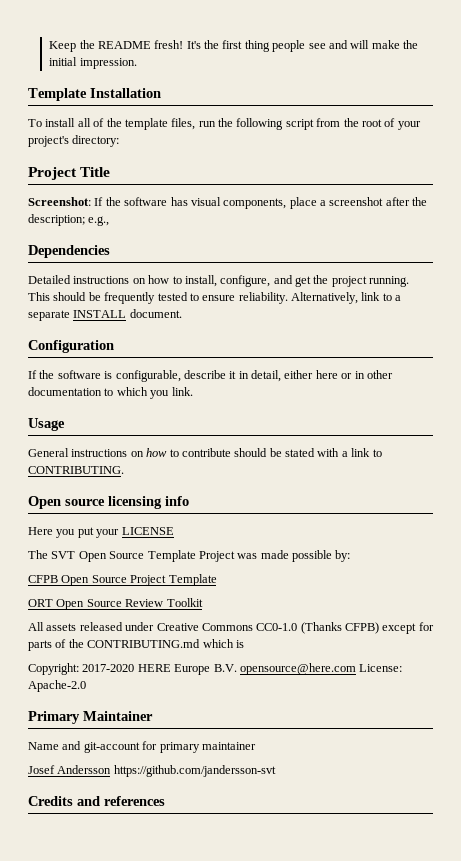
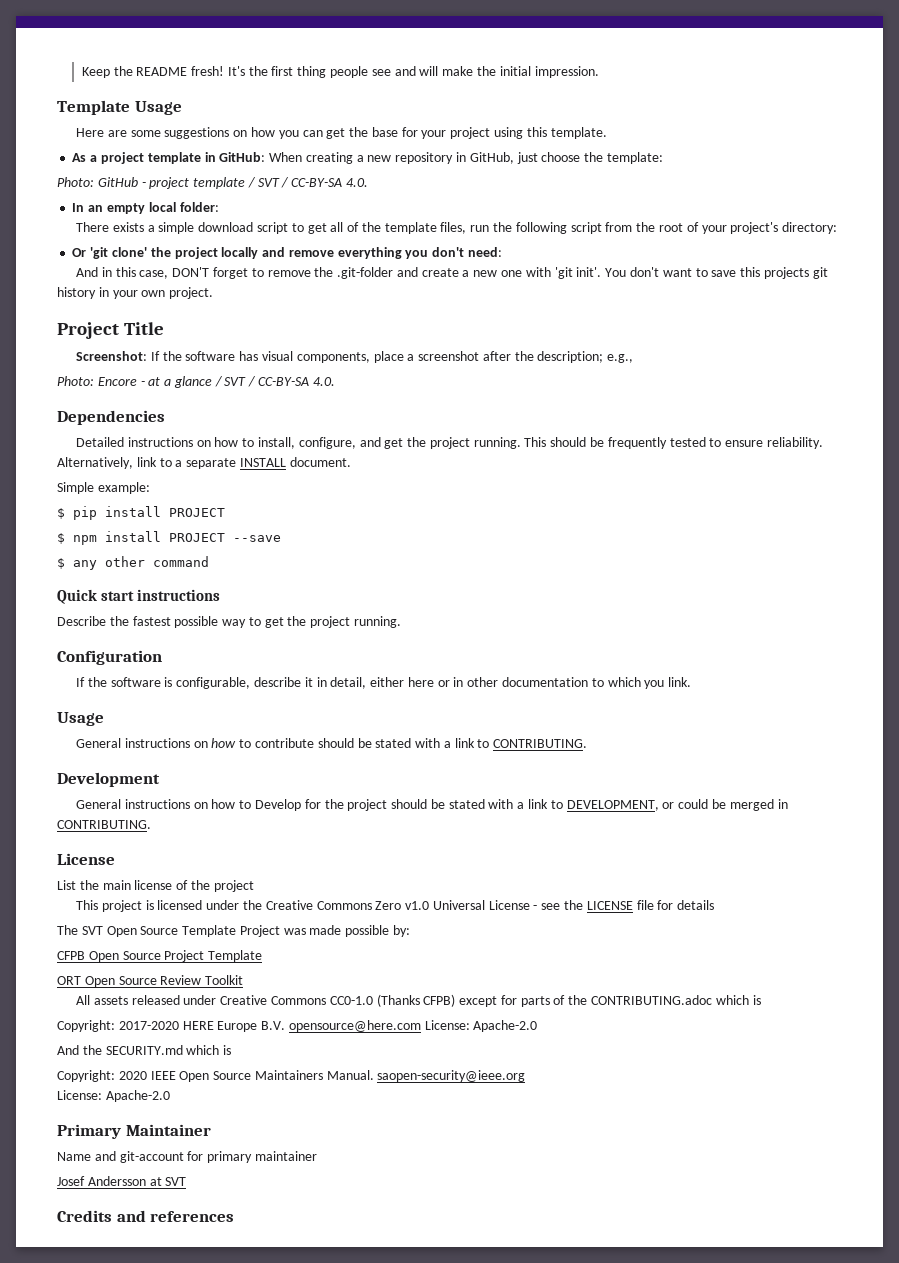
[90,88,161,98] [28,118,76,127] Installation // To install -> [134,101,182,115] [76,127,607,139] [72,152,663,164] [57,177,369,189] [72,202,219,214] [76,222,327,234] Usage // Here are some suggestions on how you can get the base for your project using this template. // As a project template in GitHub: When creating a new repository in GitHub, just choose the template: // Photo: GitHub - project template / SVT / CC-BY-SA 4.0. // In an empty local folder: // There exists a simple download script to get
(120, 141) none -> [72,247,502,259] [76,267,828,279] [57,287,214,299] // Or 'git clone' the project locally and remove everything you don't need: // And in this case, DON'T forget to remove the .git-folder and create a new one with 'git init'. You don't want to save this projects git history in your own project.
(110, 221) none -> [57,376,335,388] // Photo: Encore - at a glance / SVT / CC-BY-SA 4.0.
(182, 313) none -> [57,482,150,494] [57,506,225,520] [57,531,281,545] [57,556,209,570] [57,589,221,604] [57,616,402,628] // Simple example: // $ pip install PROJECT // $ npm install PROJECT --save // $ any other command // Quick start instructions // Describe the fastest possible way to get the project running.
[28,496,189,509] [28,527,174,538] Open source licensing info // Here you put your LICENSE -> [57,772,160,787] [76,799,788,811] [57,820,151,829] [57,853,115,865] [57,880,254,892] [76,900,715,912] Development // General instructions on how to Develop for the project should be stated with a link to DEVELOPMENT, or could be merged in CONTRIBUTING. // License // List the main license of the project // This project is licensed under the Creative Commons Zero v1.0 Universal License - see the LICENSE file for details
[87,639,201,648] CONTRIBUTING.md -> [591,995,713,1005] CONTRIBUTING.adoc
(86, 686) none -> [57,1045,232,1055] [57,1070,526,1082] [57,1090,170,1102] // And the SECURITY.md which is // Copyright: 2020 IEEE Open Source Maintainers Manual. saopen-security@ieee.org // License: Apache-2.0
[113,765,276,777] https://github.com/jandersson-svt -> [149,1177,187,1186] at SVT

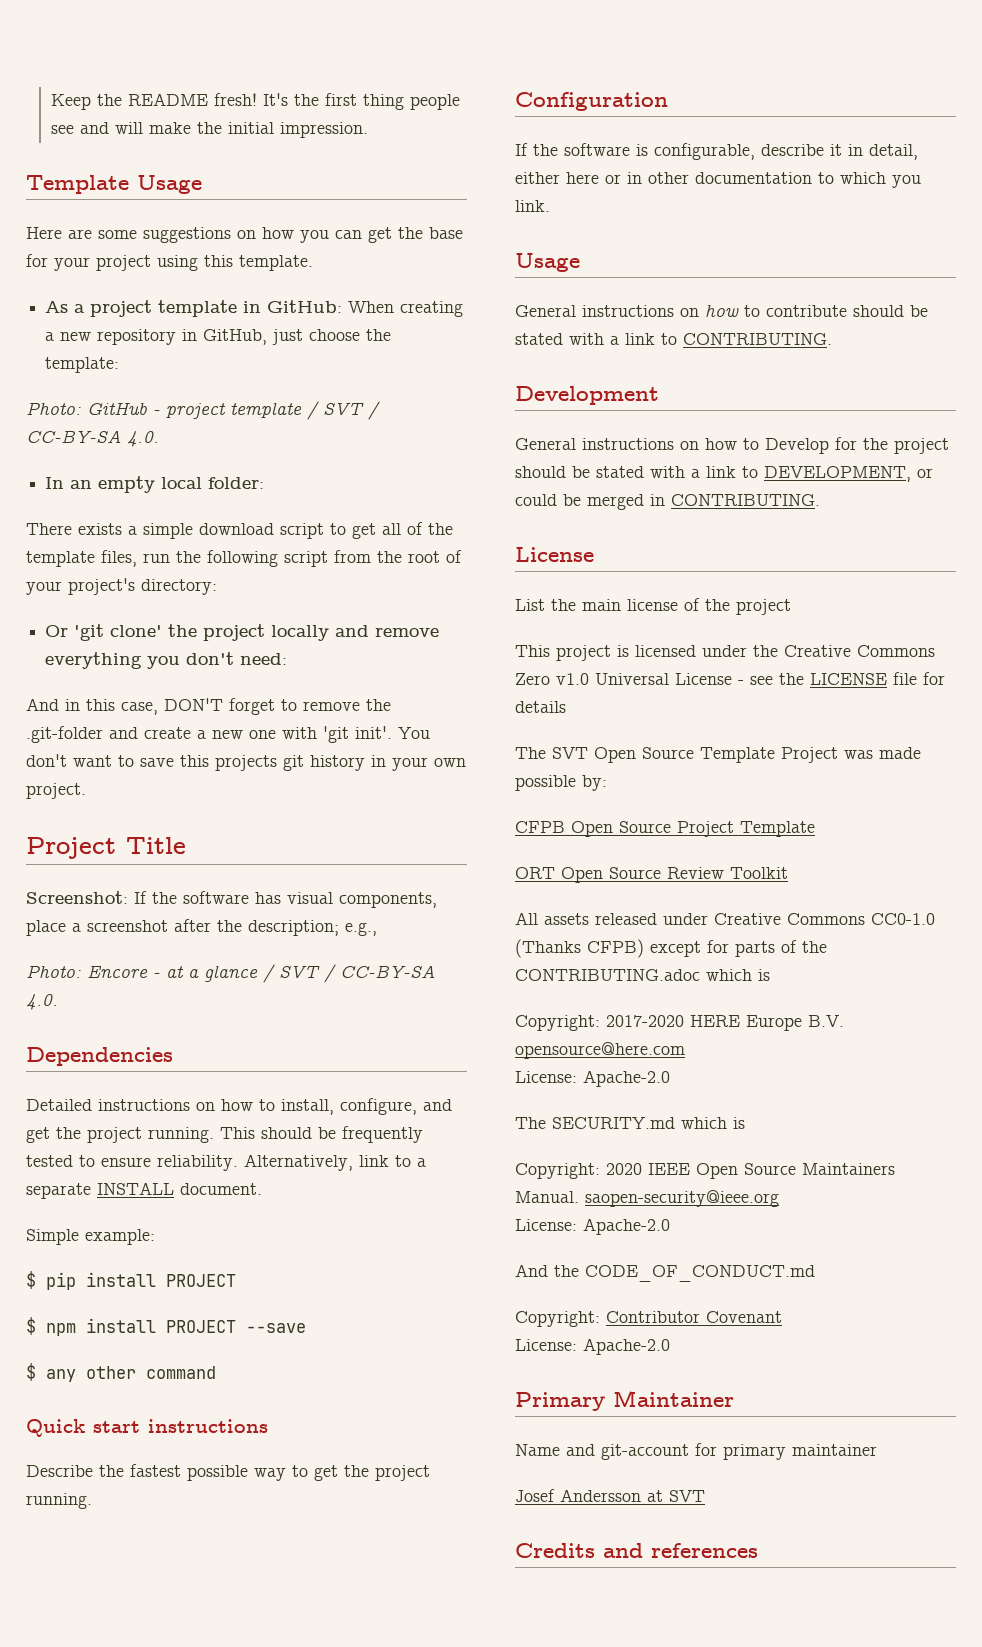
[424,1020,538,1032] [57,1045,102,1055] License: Apache-2.0 // And the -> [515,1070,670,1087] [515,1117,546,1129] // License: Apache-2.0 // The
(170, 1096) none -> [515,1264,815,1282] [515,1311,782,1327] [515,1338,670,1355] // And the CODE_OF_CONDUCT.md // Copyright: Contributor Covenant // License: Apache-2.0

